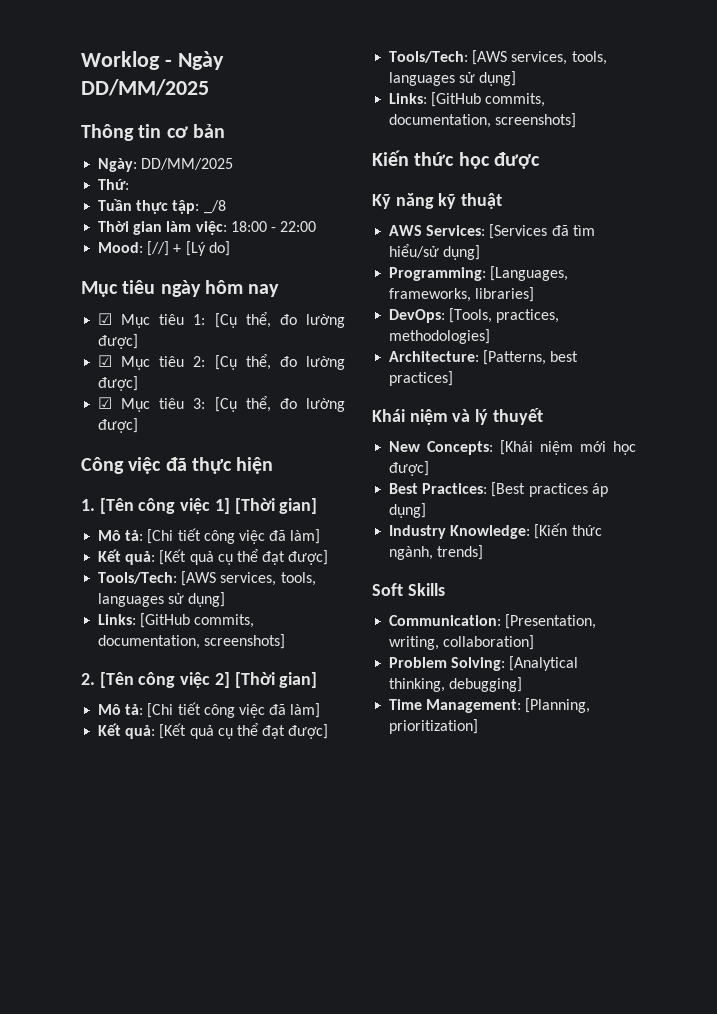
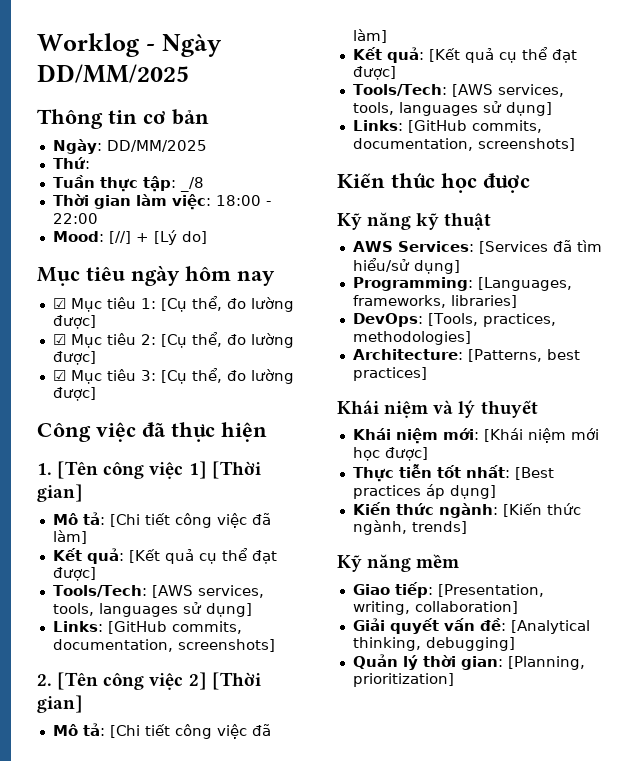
[389,441,494,455] New Concepts: -> [352,428,479,444] Khái niệm mới:
[389,483,488,494] Best Practices: -> [352,464,510,482] Thực tiễn tốt nhất:
[389,525,531,539] Industry Knowledge: -> [352,502,498,518] Kiến thức ngành:
[372,583,445,596] [389,615,502,626] Soft Skills // Communication: -> [337,554,460,572] [352,582,433,598] Kỹ năng mềm // Giao tiếp:
[389,657,506,671] Problem Solving: -> [352,618,506,634] Giải quyết vấn đề:
[389,699,522,713] Time Management: -> [352,654,503,670] Quản lý thời gian:

